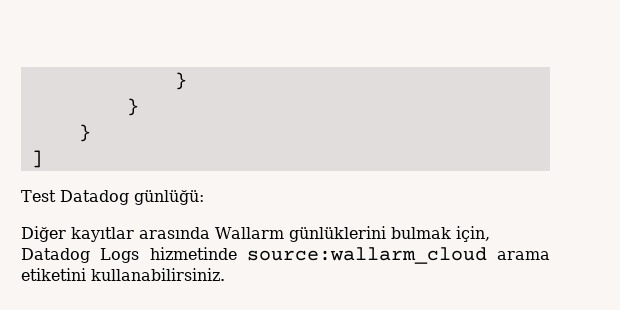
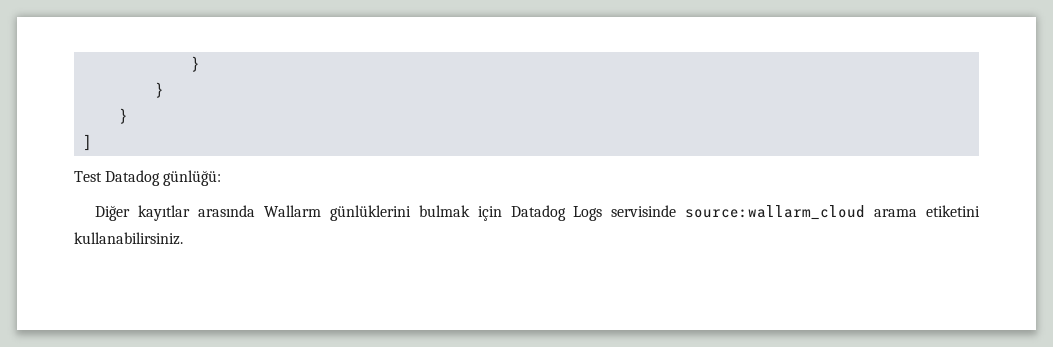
[455,226,490,242] için, -> [477,206,502,221] için
[149,247,237,260] hizmetinde -> [611,205,677,217] servisinde

